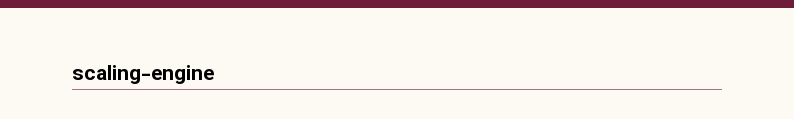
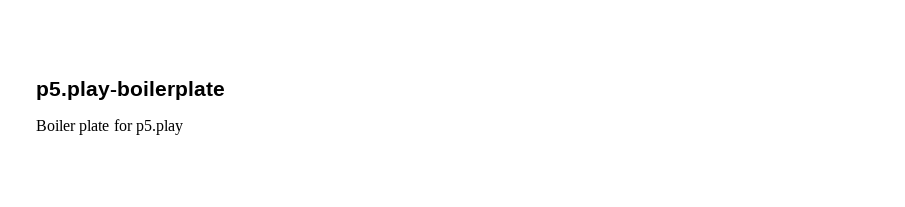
[72,65,214,84] scaling-engine -> [36,81,225,100] [36,119,183,135] p5.play-boilerplate // Boiler plate for p5.play

